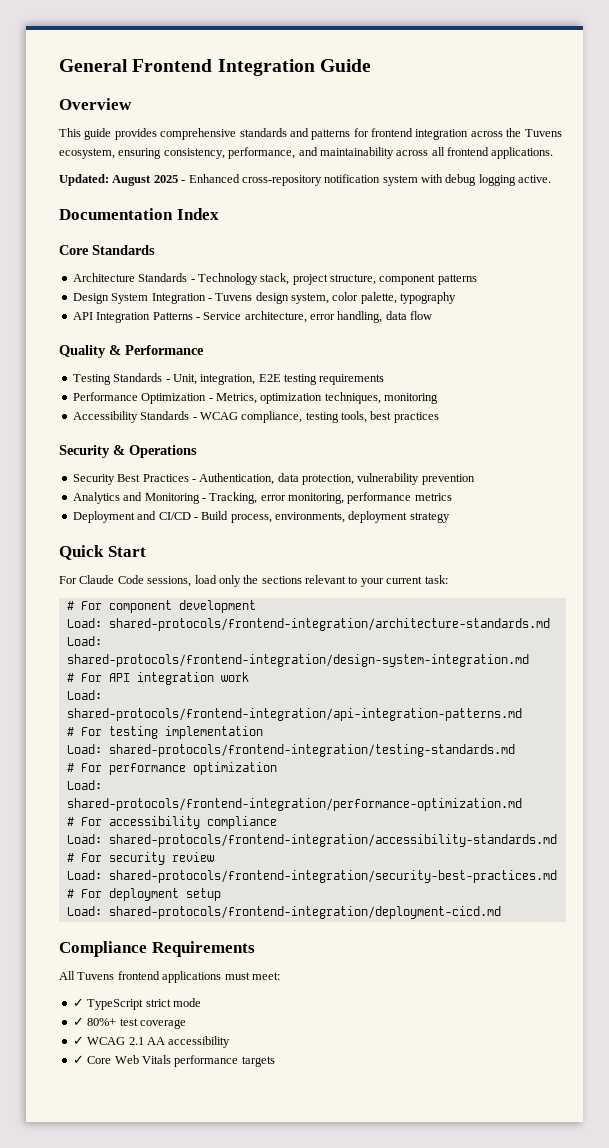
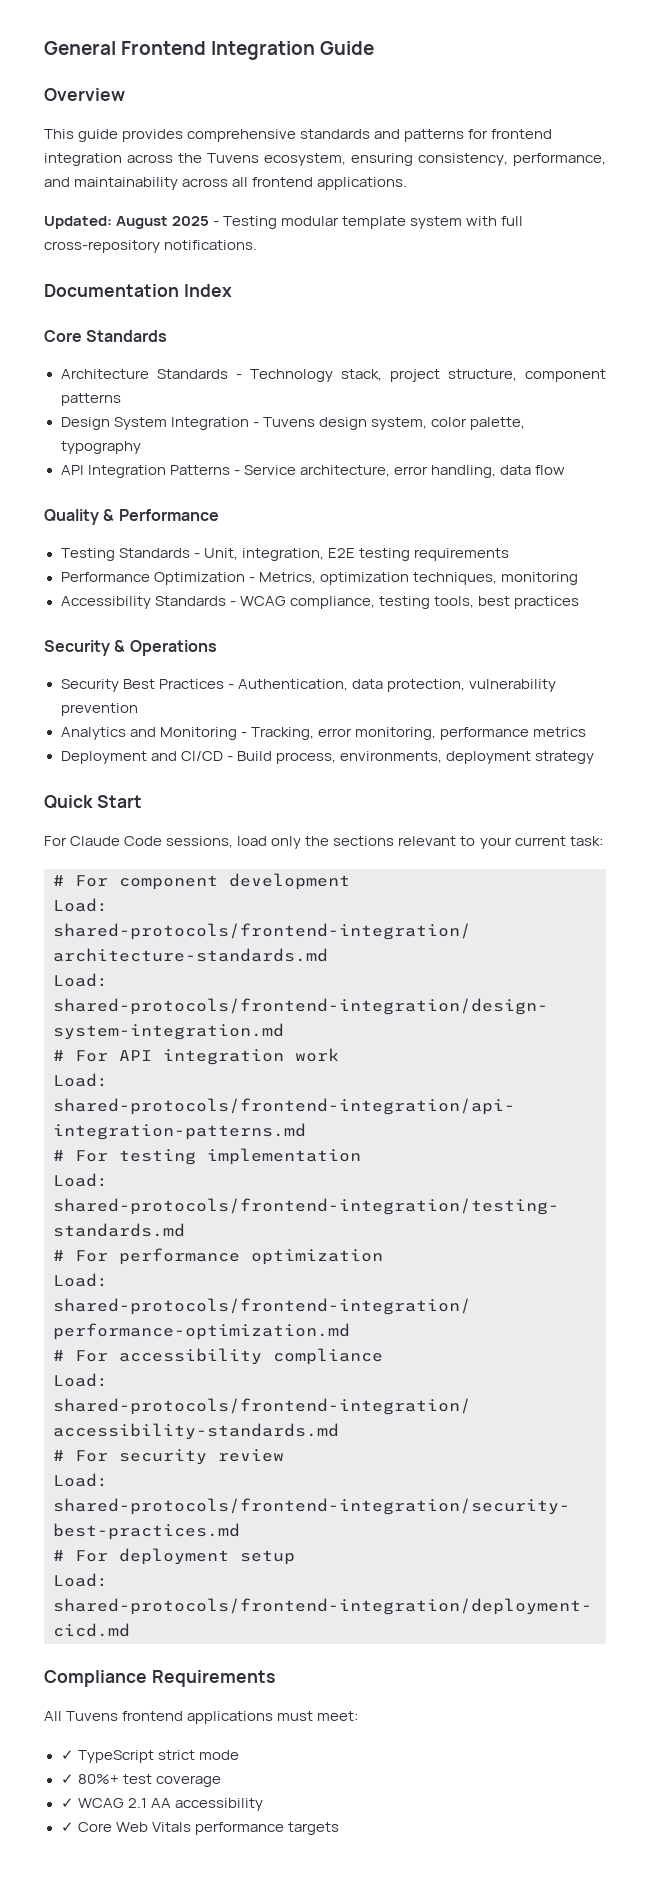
[188,174,552,186] Enhanced cross-repository notification system with debug logging active. -> [223,216,524,229] [44,240,258,253] Testing modular template system with full cross-repository notifications.

